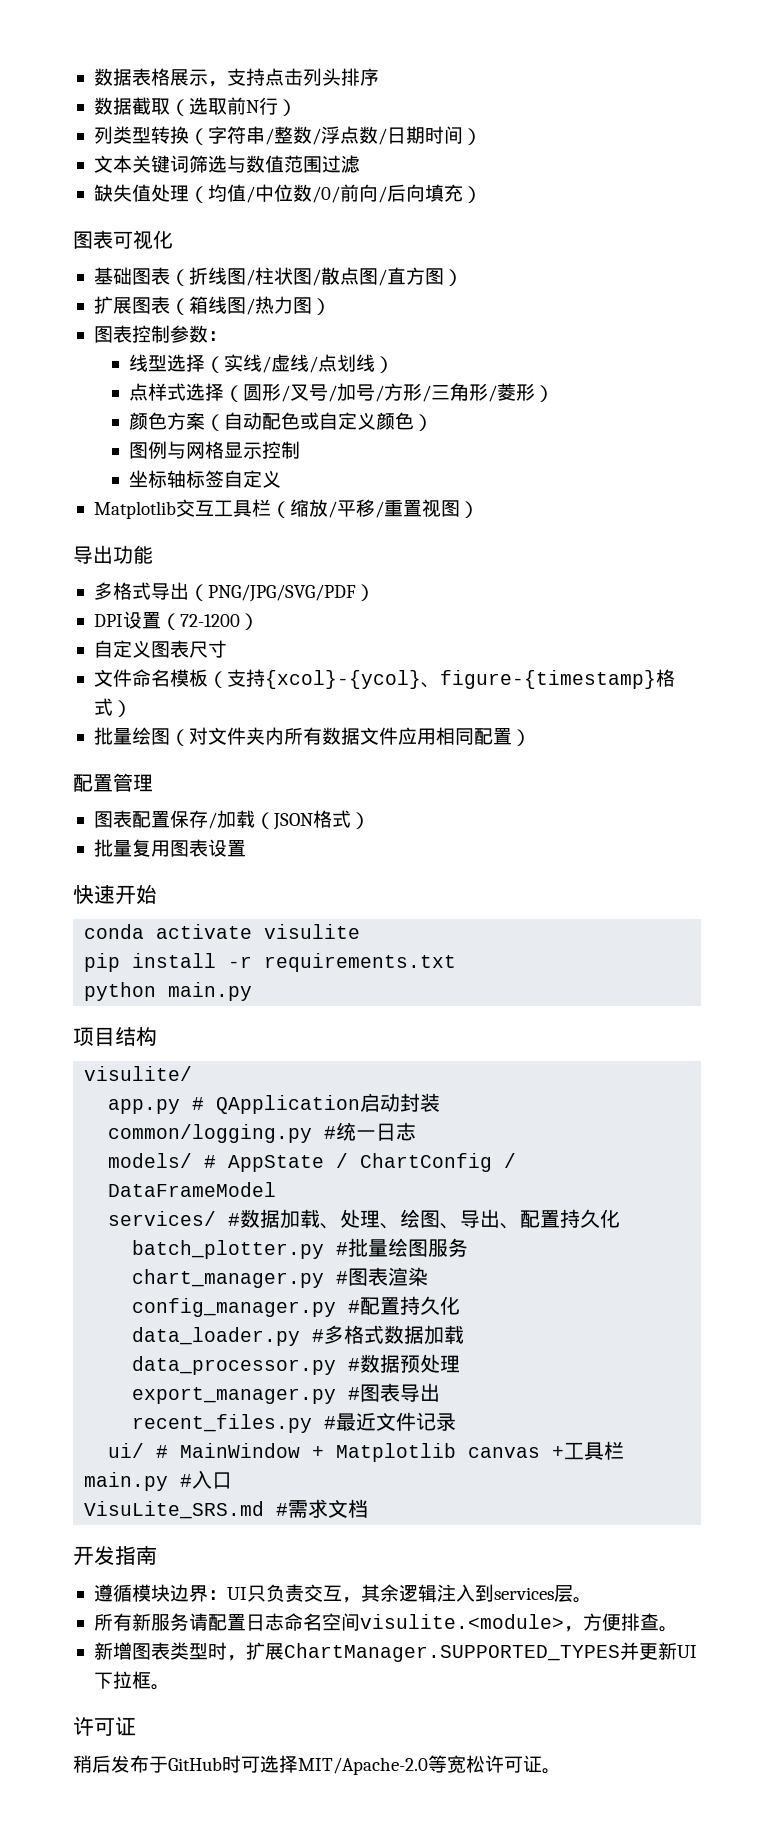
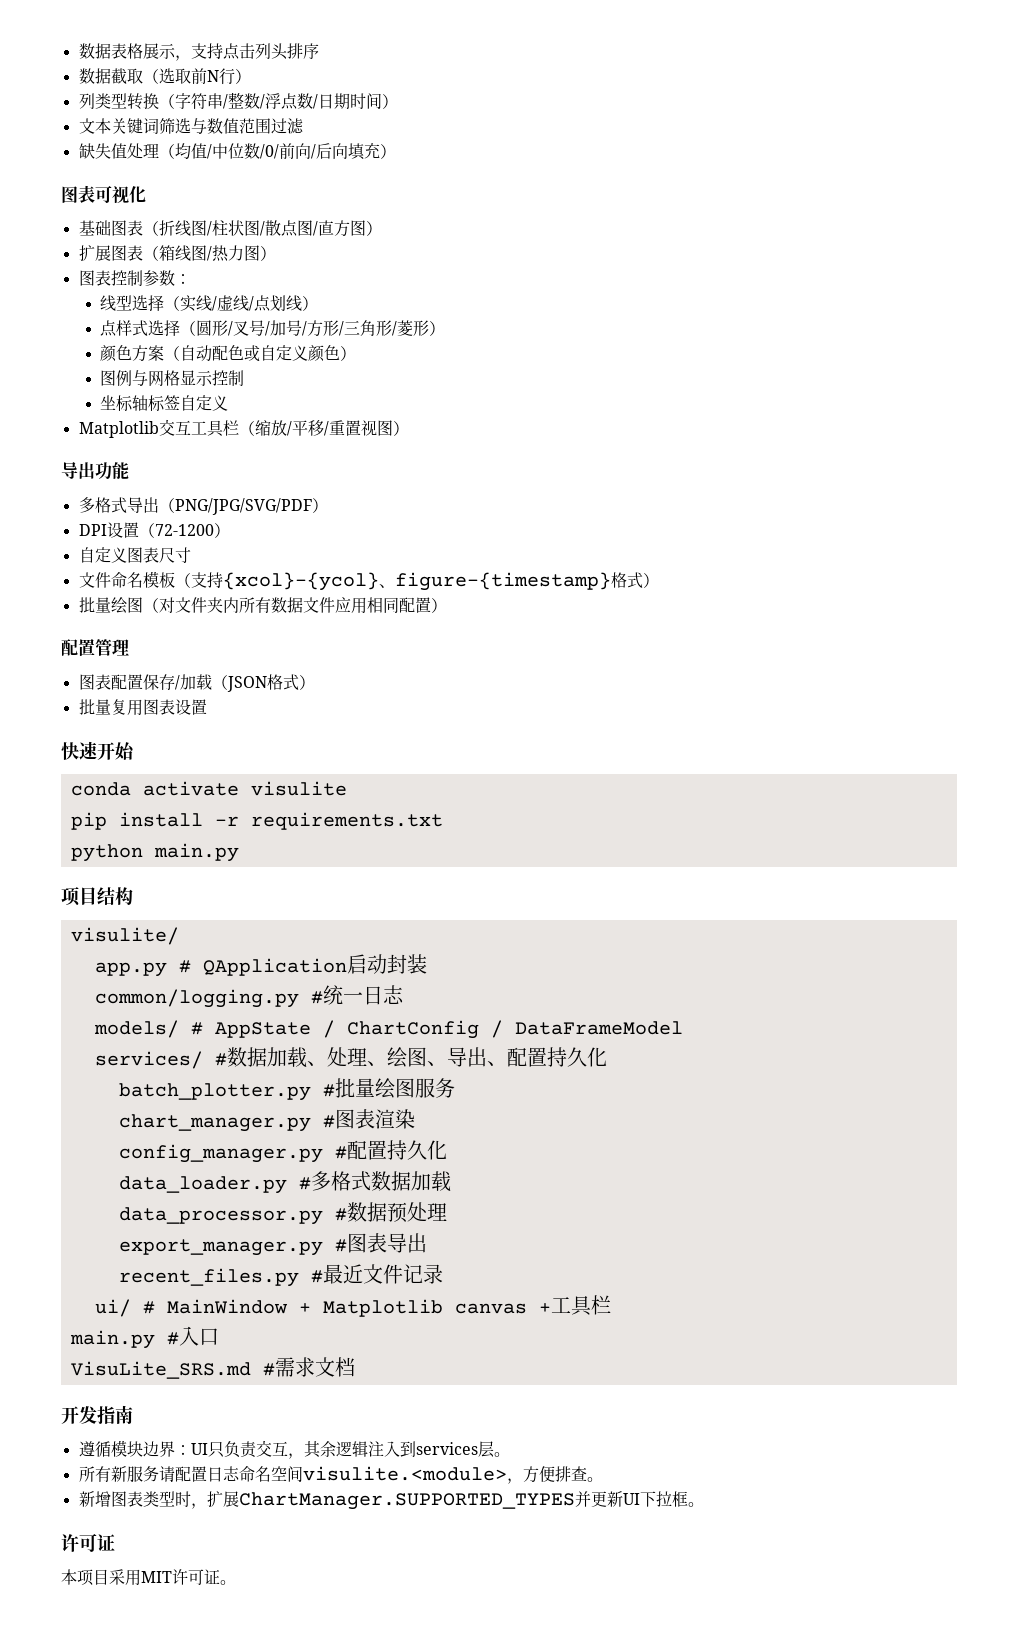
[73,1755,485,1775] 稍后发布于GitHub时可选择MIT/Apache-2.0等宽松 -> [61,1569,172,1586] 本项目采用MIT

